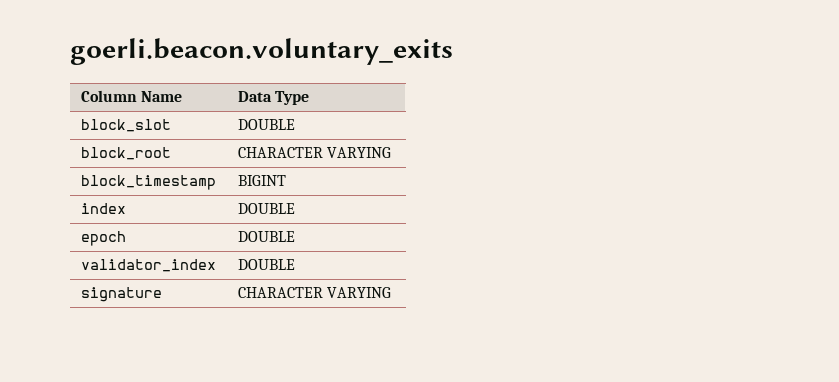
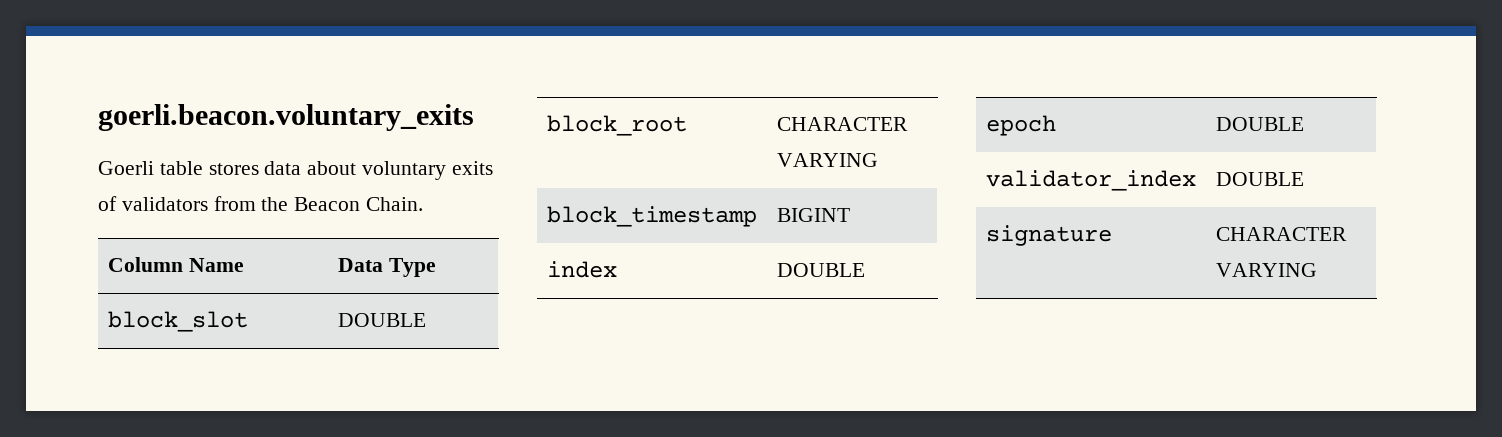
(453, 51) none -> [98,161,493,180] [98,196,424,211] // Goerli table stores data about voluntary exits of validators from the Beacon Chain.

